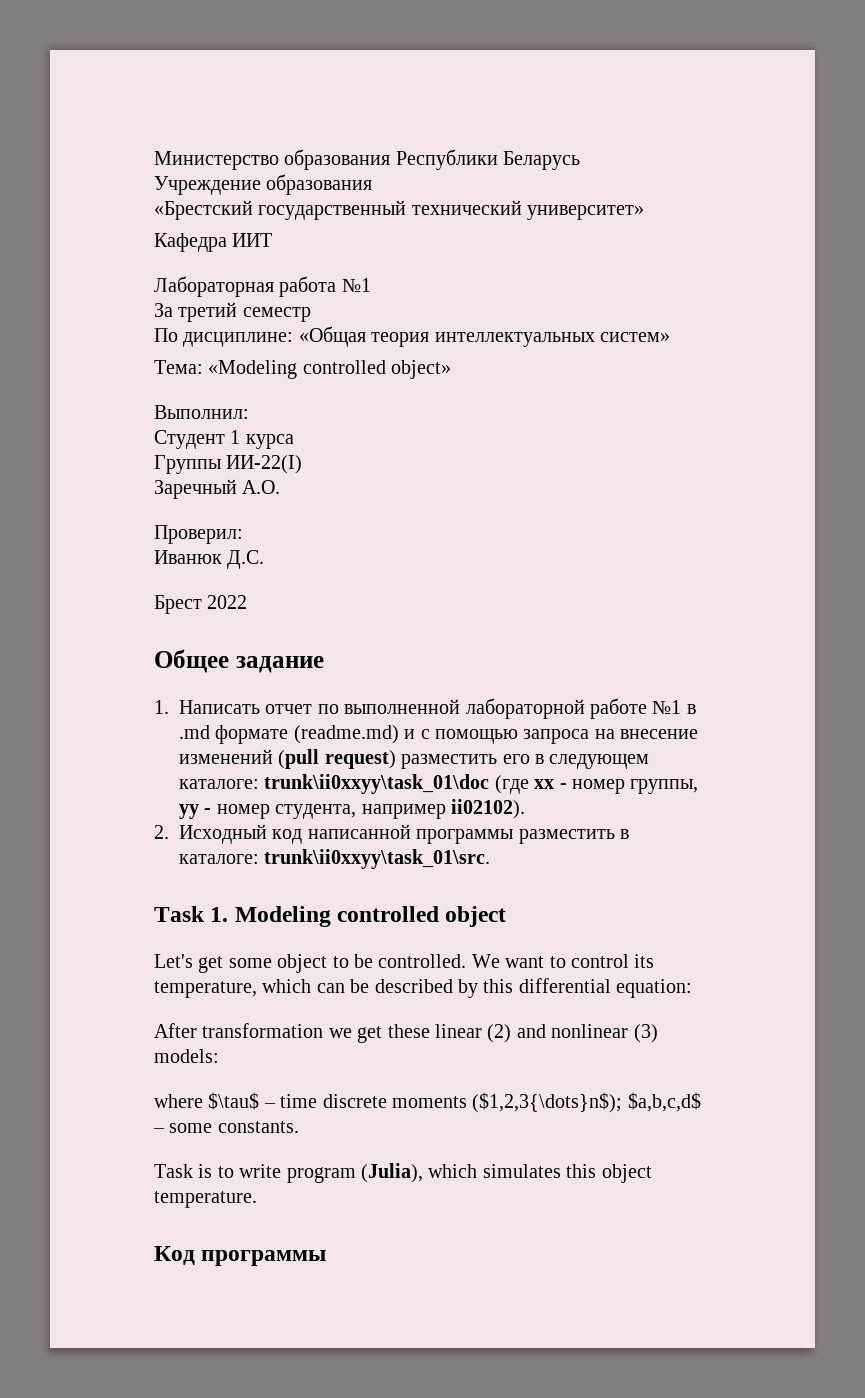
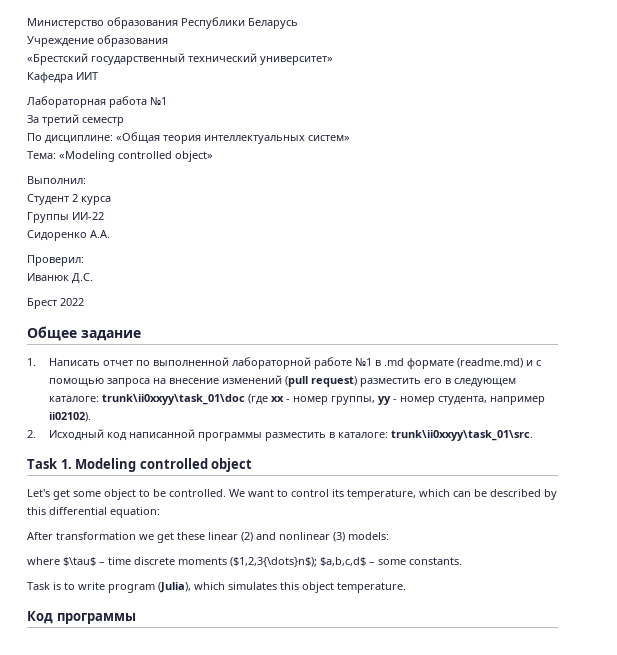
[230,430,241,444] 1 -> [72,194,78,202] 2
[226,455,303,474] [154,479,281,499] ИИ-22(I) // Заречный А.О. -> [72,212,104,220] [27,230,110,241] ИИ-22 // Сидоренко А.А.

